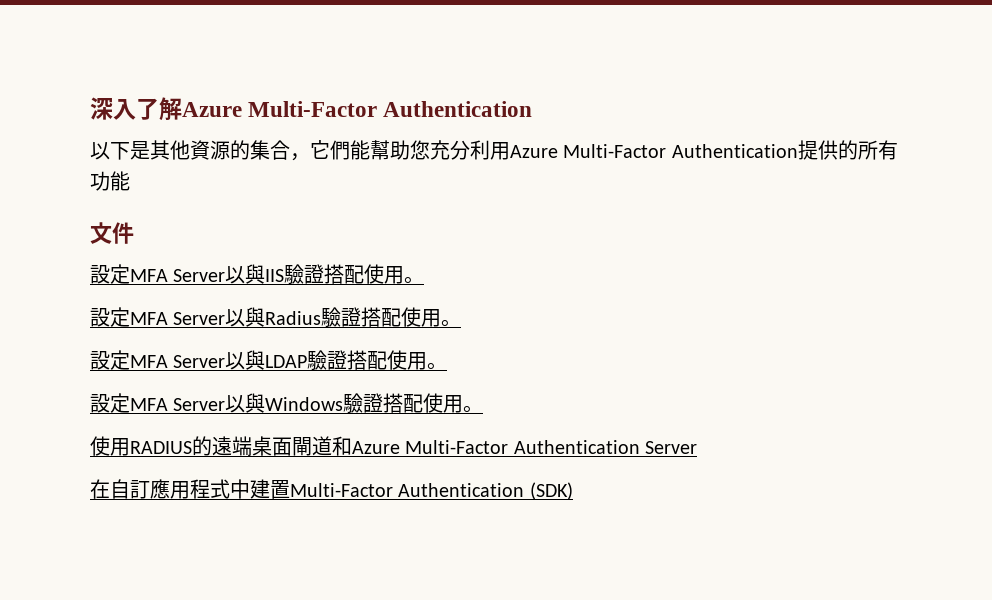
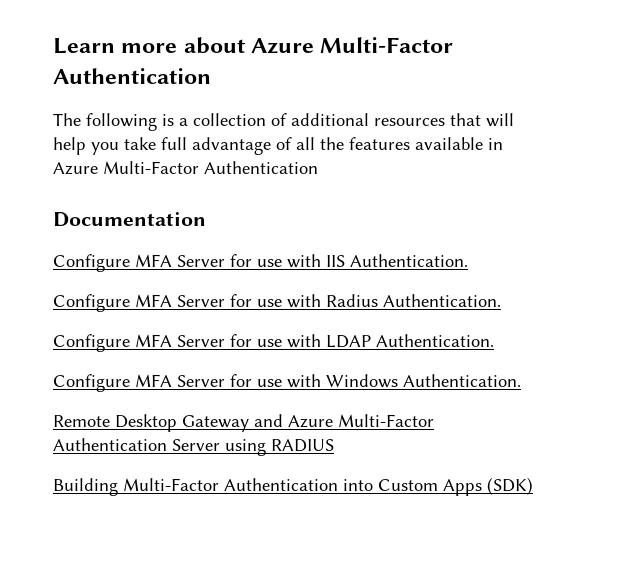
[90,97,533,121] [90,140,898,161] [90,171,130,191] [90,222,134,244] [90,264,425,285] [90,307,462,328] [90,350,448,371] [90,393,484,414] [90,436,698,456] [90,479,525,499] 深入了解Azure Multi-Factor Authentication // 以下是其他資源的集合，它們能幫助您充分利用Azure Multi-Factor Authentication提供的所有功能 // 文件 // 設定MFA Server以與IIS驗證搭配使用。 // 設定MFA Server以與Radius驗證搭配使用。 // 設定MFA Server以與LDAP驗證搭配使用。 // 設定MFA Server以與Windows驗證搭配使用。 // 使用RADIUS的遠端桌面閘道和Azure Multi-Factor Authentication Server // 在自訂應用程式中建置Multi-Factor Authentication -> [53,37,454,54] [53,68,211,84] [53,113,514,131] [53,137,503,155] [53,161,318,175] [53,212,206,227] [53,254,468,272] [53,294,501,312] [53,334,494,352] [53,374,521,392] [53,414,434,432] [53,438,334,456] [53,478,482,496] Learn more about Azure Multi-Factor Authentication // The following is a collection of additional resources that will help you take full advantage of all the features available in Azure Multi-Factor Authentication // Documentation // Configure MFA Server for use with IIS Authentication. // Configure MFA Server for use with Radius Authentication. // Configure MFA Server for use with LDAP Authentication. // Configure MFA Server for use with Windows Authentication. // Remote Desktop Gateway and Azure Multi-Factor Authentication Server using RADIUS // Building Multi-Factor Authentication into Custom Apps

